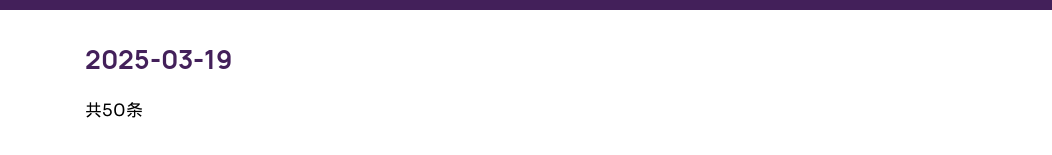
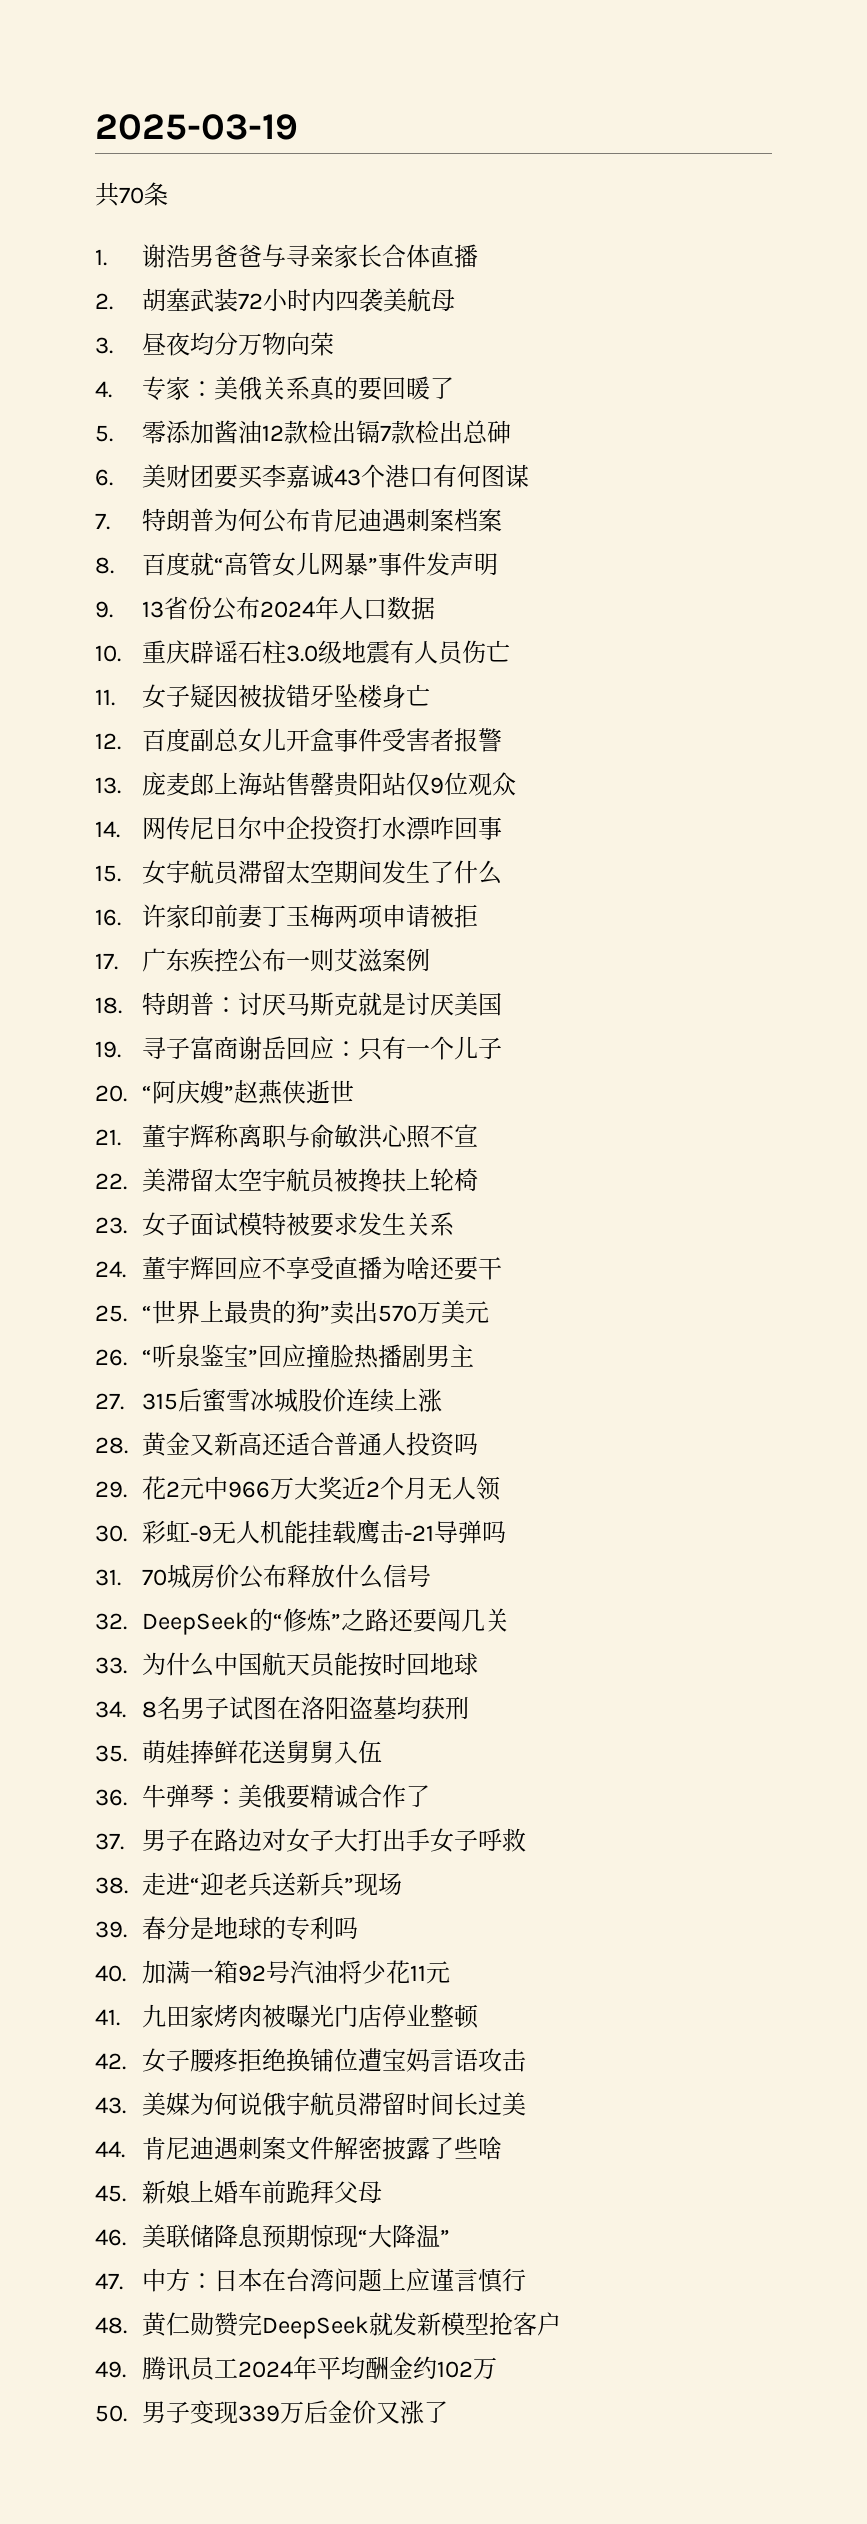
[102,103,126,117] 50 -> [119,187,144,204] 70
(143, 110) none -> [95,244,478,268] [95,288,455,312] [95,332,334,356] [95,376,454,401] [95,420,511,444] [95,464,529,489] [95,508,502,533] [95,552,498,577] [95,596,435,621] [95,640,510,665] [95,684,430,709] [95,728,502,753] [95,772,516,797] [95,816,502,841] [95,860,502,885] [95,904,478,929] [95,948,430,973] [95,992,502,1016] [95,1036,502,1061] [95,1080,354,1105] [95,1124,478,1149] [95,1168,478,1193] [95,1212,454,1237] [95,1256,502,1281] [95,1300,489,1325] [95,1344,474,1369] [95,1388,442,1413] [95,1432,478,1457] [95,1476,501,1501] [95,1520,506,1544] [95,1564,431,1589] [95,1608,509,1635] [95,1652,478,1677] [95,1696,469,1720] [95,1740,382,1764] [95,1784,430,1809] [95,1828,526,1853] [95,1872,402,1897] [95,1916,358,1941] [95,1960,450,1984] [95,2004,479,2029] [95,2048,526,2073] [95,2092,526,2117] [95,2136,502,2160] [95,2180,382,2204] [95,2224,450,2249] [95,2268,526,2293] [95,2312,561,2339] [95,2356,497,2381] [95,2400,448,2424] // 1.谢浩男爸爸与寻亲家长合体直播 // 2.胡塞武装72小时内四袭美航母 // 3.昼夜均分万物向荣 // 4.专家：美俄关系真的要回暖了 // 5.零添加酱油12款检出镉7款检出总砷 // 6.美财团要买李嘉诚43个港口有何图谋 // 7.特朗普为何公布肯尼迪遇刺案档案 // 8.百度就“高管女儿网暴”事件发声明 // 9. 13省份公布2024年人口数据 // 10.重庆辟谣石柱3.0级地震有人员伤亡 // 11.女子疑因被拔错牙坠楼身亡 // 12.百度副总女儿开盒事件受害者报警 // 13.庞麦郎上海站售罄贵阳站仅9位观众 // 14.网传尼日尔中企投资打水漂咋回事 // 15.女宇航员滞留太空期间发生了什么 // 16.许家印前妻丁玉梅两项申请被拒 // 17.广东疾控公布一则艾滋案例 // 18.特朗普：讨厌马斯克就是讨厌美国 // 19.寻子富商谢岳回应：只有一个儿子 // 20. “阿庆嫂”赵燕侠逝世 // 21.董宇辉称离职与俞敏洪心照不宣 // 22.美滞留太空宇航员被搀扶上轮椅 // 23.女子面试模特被要求发生关系 // 24.董宇辉回应不享受直播为啥还要干 // 25. “世界上最贵的狗”卖出570万美元 // 26. “听泉鉴宝”回应撞脸热播剧男主 // 27. 315后蜜雪冰城股价连续上涨 // 28.黄金又新高还适合普通人投资吗 // 29.花2元中966万大奖近2个月无人领 // 30.彩虹-9无人机能挂载鹰击-21导弹吗 // 31. 70城房价公布释放什么信号 // 32. DeepSeek的“修炼”之路还要闯几关 // 33.为什么中国航天员能按时回地球 // 34. 8名男子试图在洛阳盗墓均获刑 // 35.萌娃捧鲜花送舅舅入伍 // 36.牛弹琴：美俄要精诚合作了 // 37.男子在路边对女子大打出手女子呼救 // 38.走进“迎老兵送新兵”现场 // 39.春分是地球的专利吗 // 40.加满一箱92号汽油将少花11元 // 41.九田家烤肉被曝光门店停业整顿 // 42.女子腰疼拒绝换铺位遭宝妈言语攻击 // 43.美媒为何说俄宇航员滞留时间长过美 // 44.肯尼迪遇刺案文件解密披露了些啥 // 45.新娘上婚车前跪拜父母 // 46.美联储降息预期惊现“大降温” // 47.中方：日本在台湾问题上应谨言慎行 // 48.黄仁勋赞完DeepSeek就发新模型抢客户 // 49.腾讯员工2024年平均酬金约102万 // 50.男子变现339万后金价又涨了

